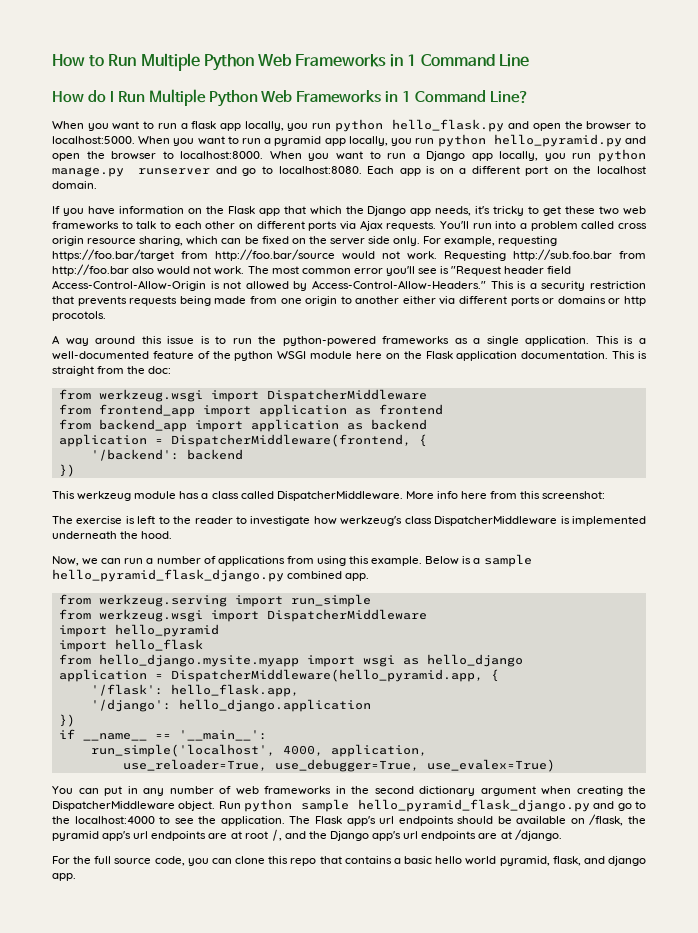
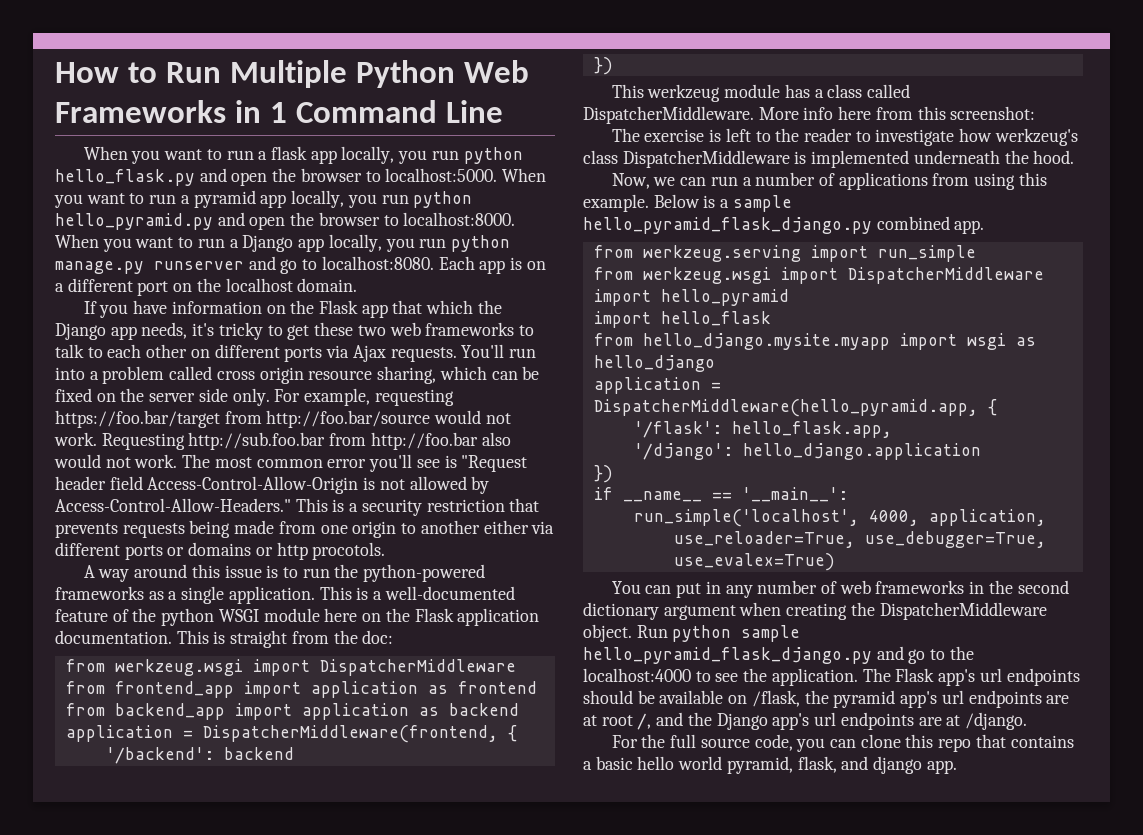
[52,89,530,107] // How do I Run Multiple Python Web Frameworks in 1 Command Line? -> (503, 111) none

